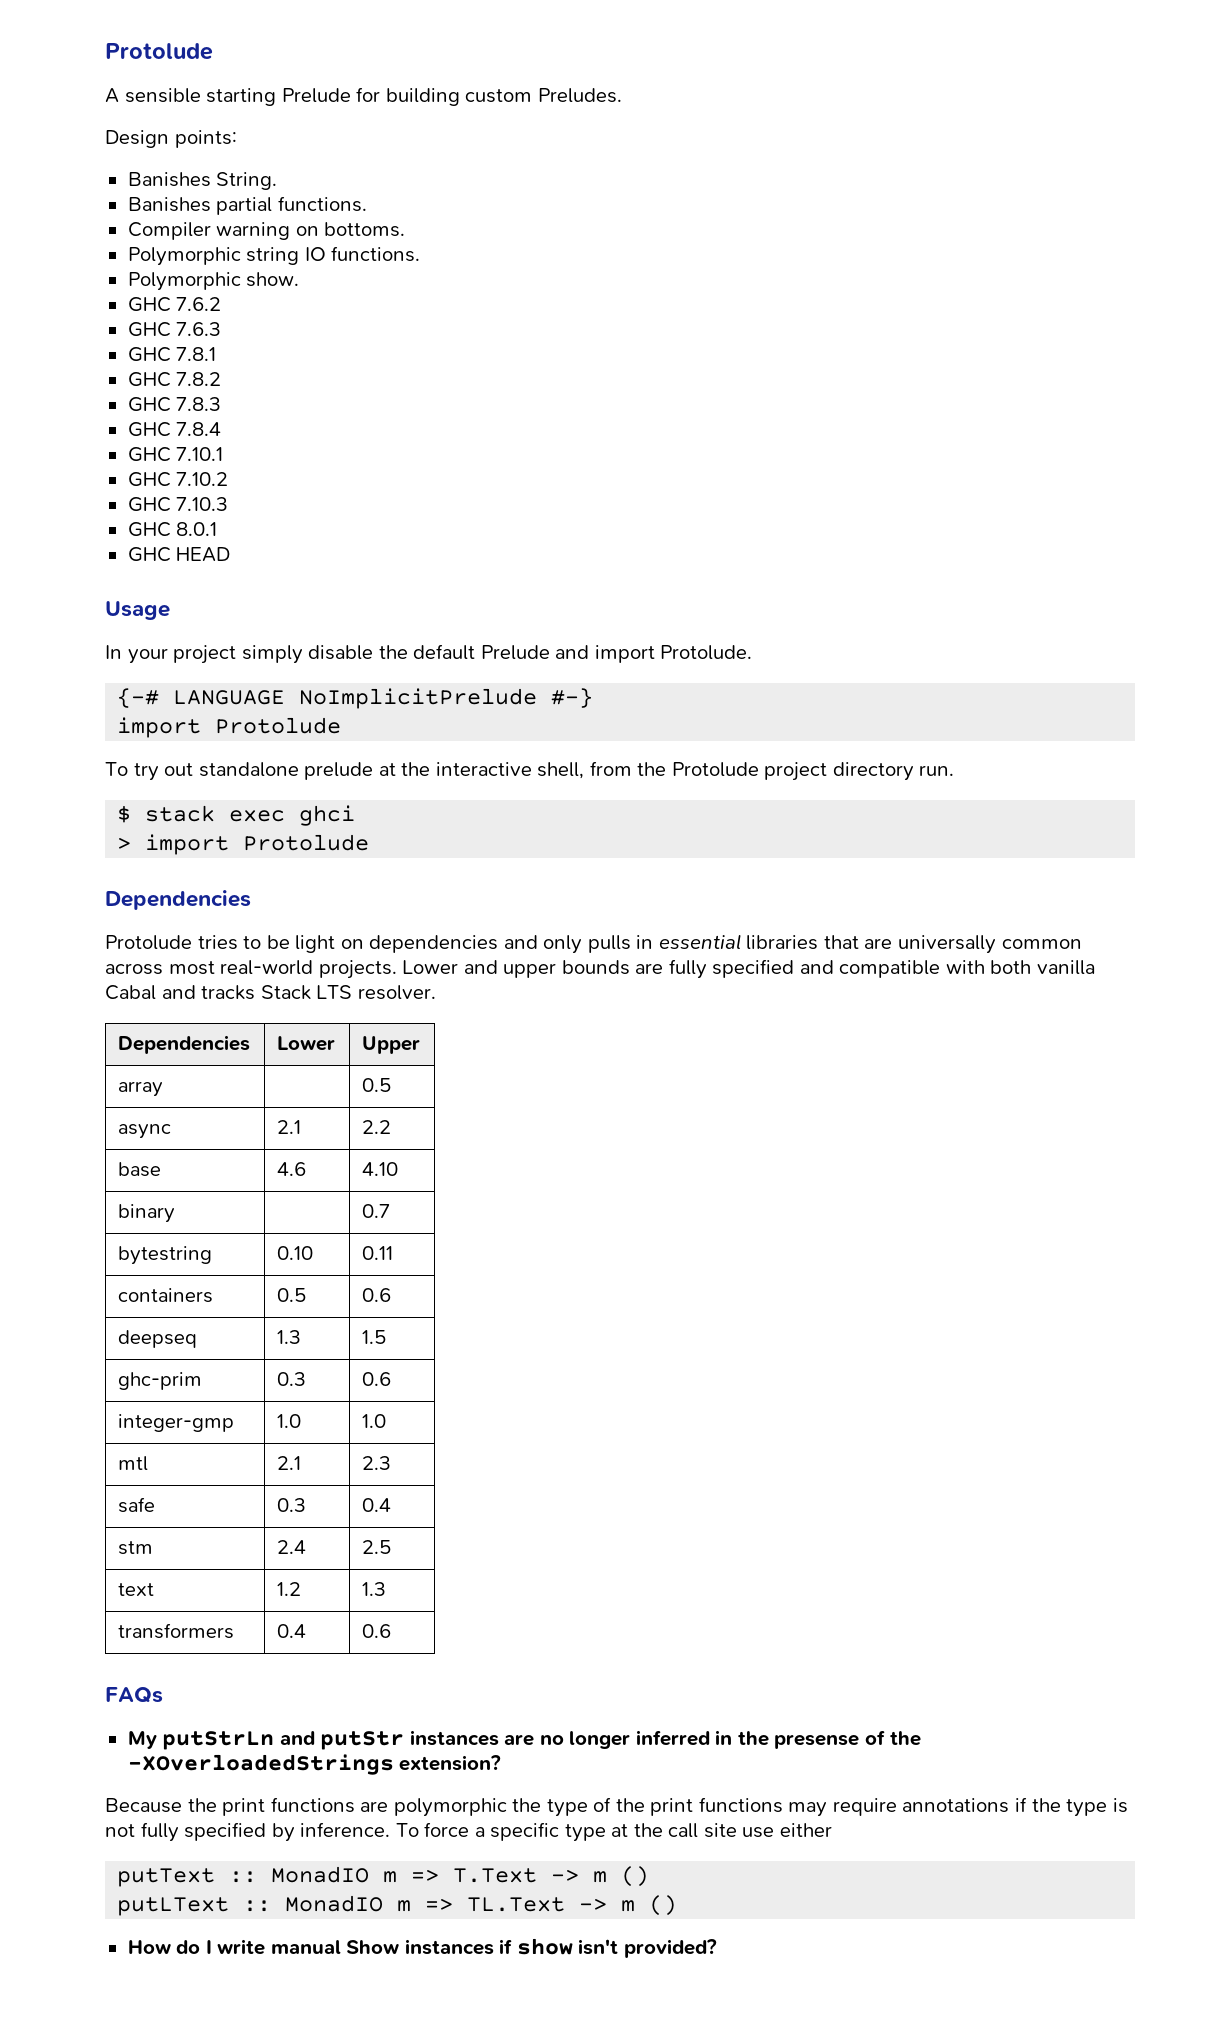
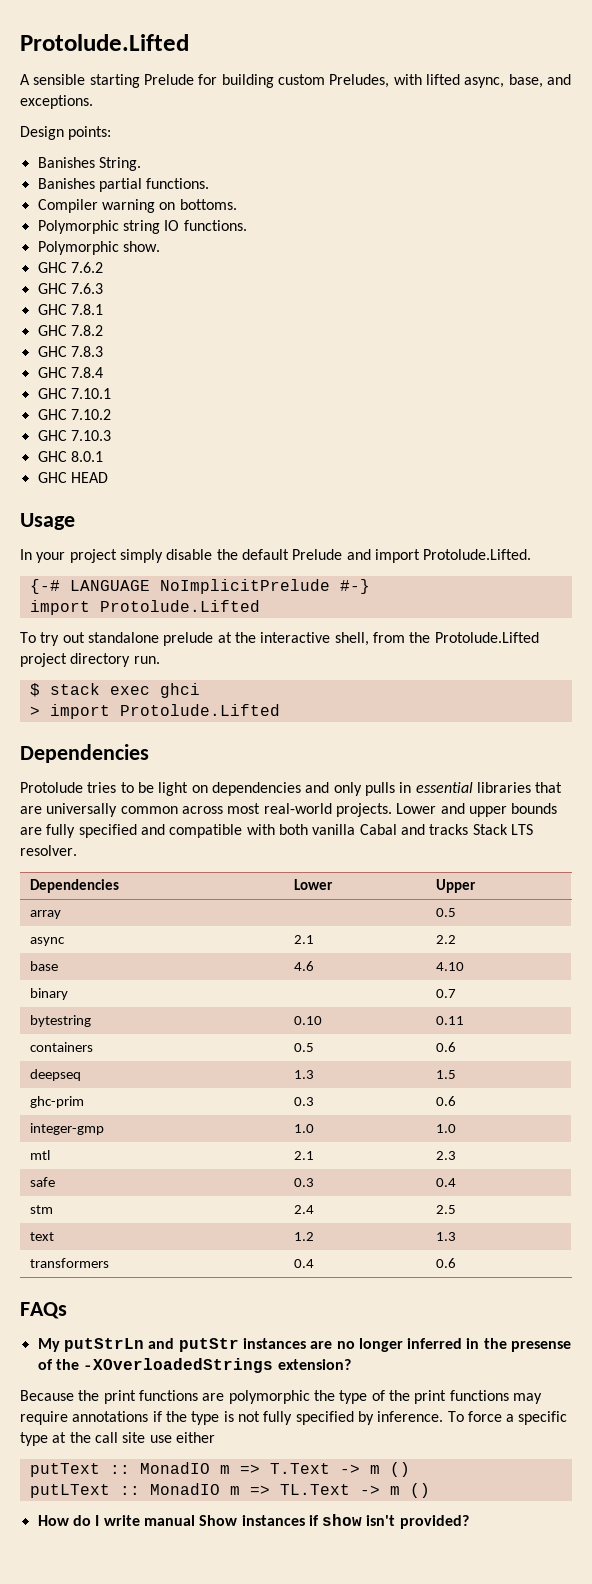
[105,43,213,60] Protolude -> [20,34,189,51] Protolude.Lifted
[537,88,622,103] Preludes. -> [329,74,571,88] [20,95,93,109] Preludes, with lifted async, base, and exceptions.
[660,645,753,660] Protolude. -> [423,549,532,560] Protolude.Lifted.
[215,717,342,734] Protolude -> [99,600,260,612] Protolude.Lifted
[671,762,759,777] Protolude -> [434,632,539,643] Protolude.Lifted
[243,834,370,851] Protolude -> [119,704,280,716] Protolude.Lifted

